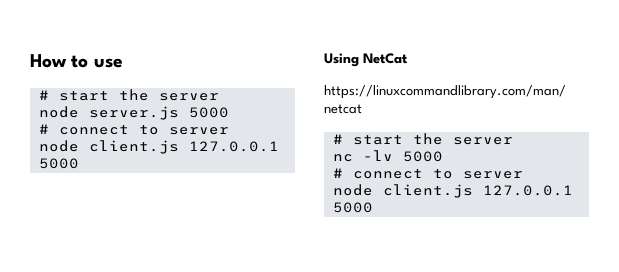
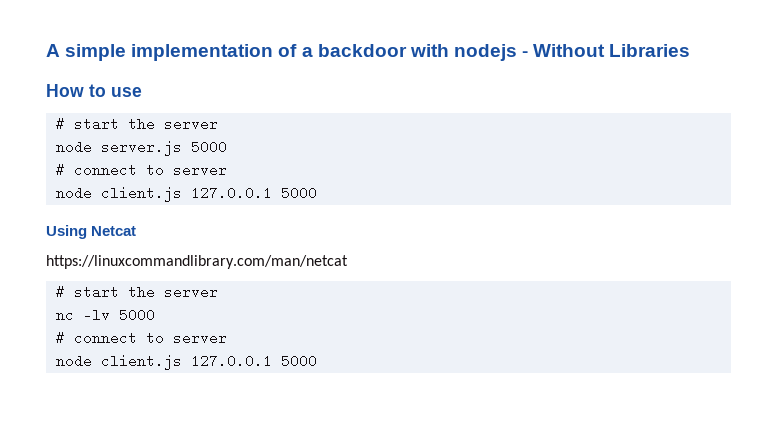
(30, 61) none -> [46,44,691,61] A simple implementation of a backdoor with nodejs - Without Libraries //
[363,53,408,64] NetCat -> [91,226,137,236] Netcat

